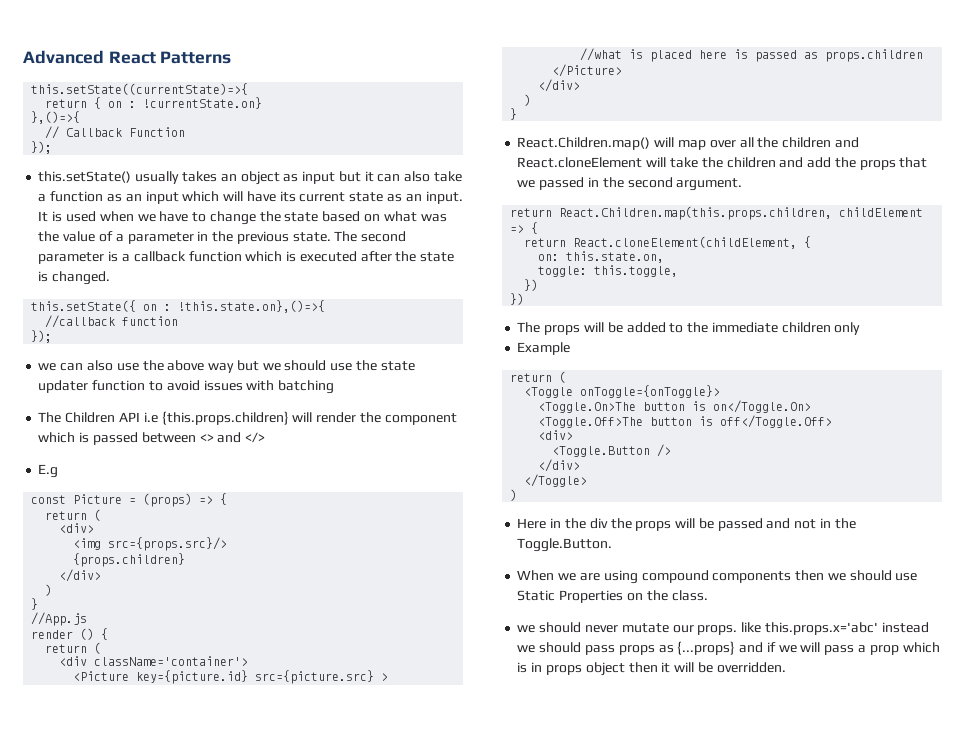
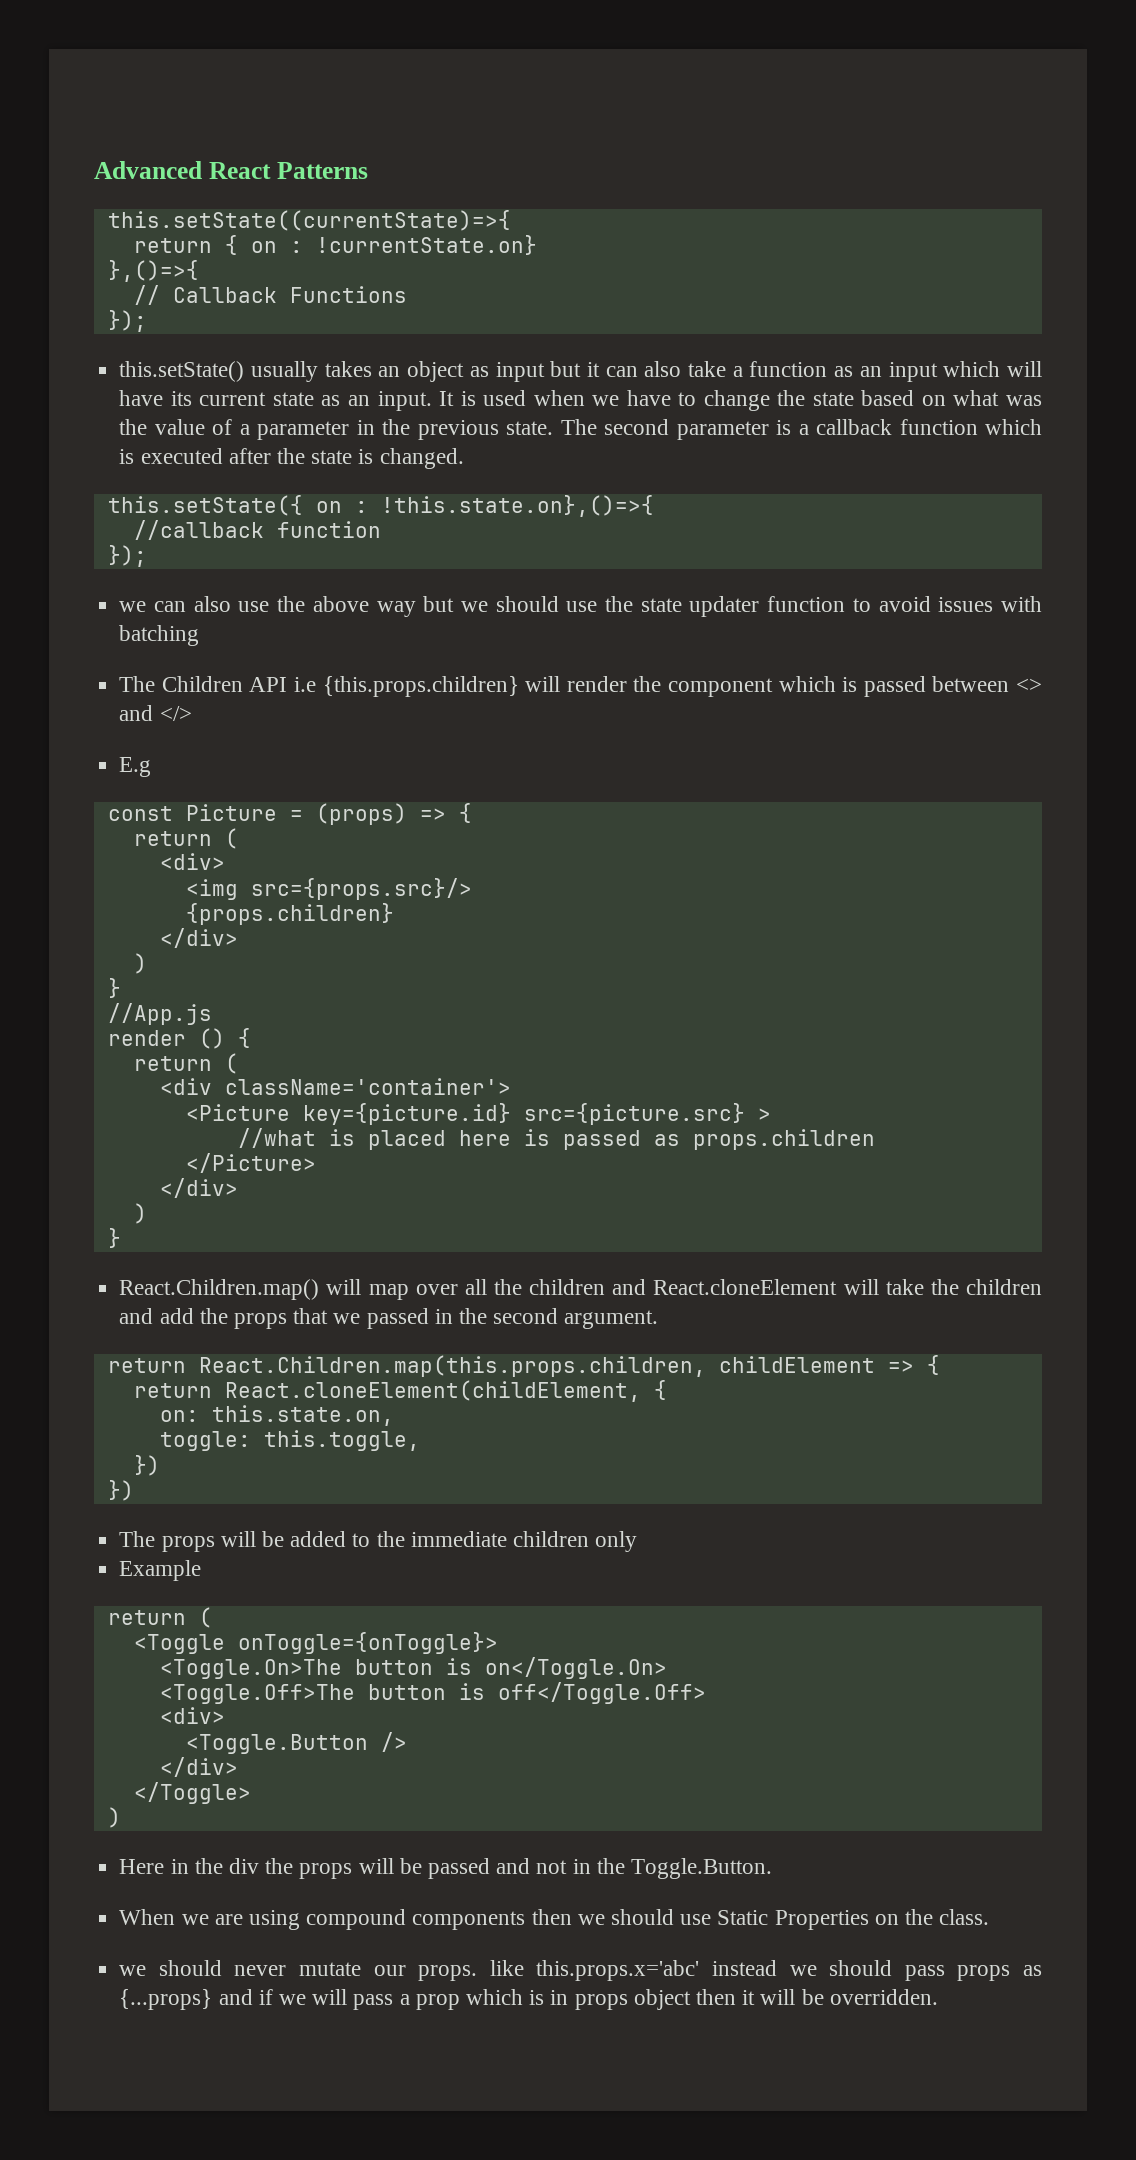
[129,127,186,137] Function -> [289,286,407,303] Functions

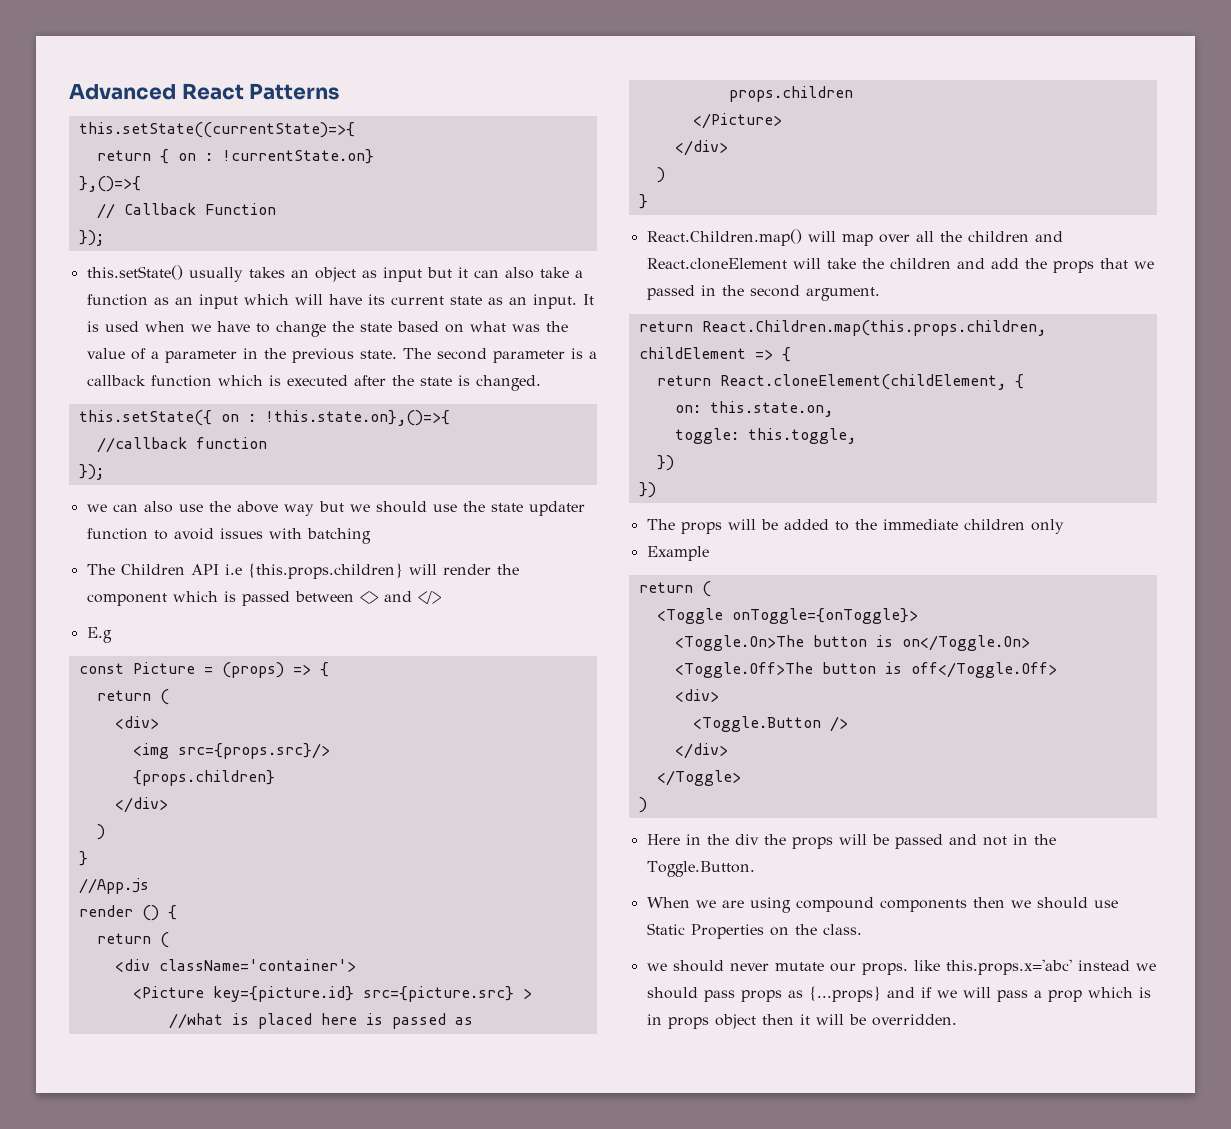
[289,286,407,303] Functions -> [204,203,276,215] Function

